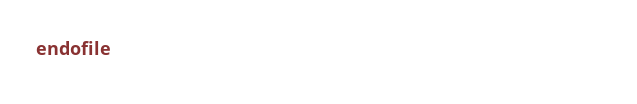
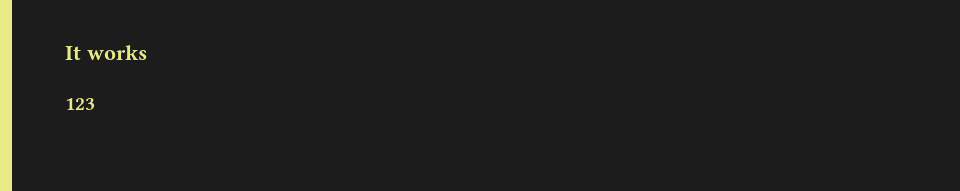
[36,41,111,55] endofile -> [65,45,147,60] [65,98,95,110] It works // 123

